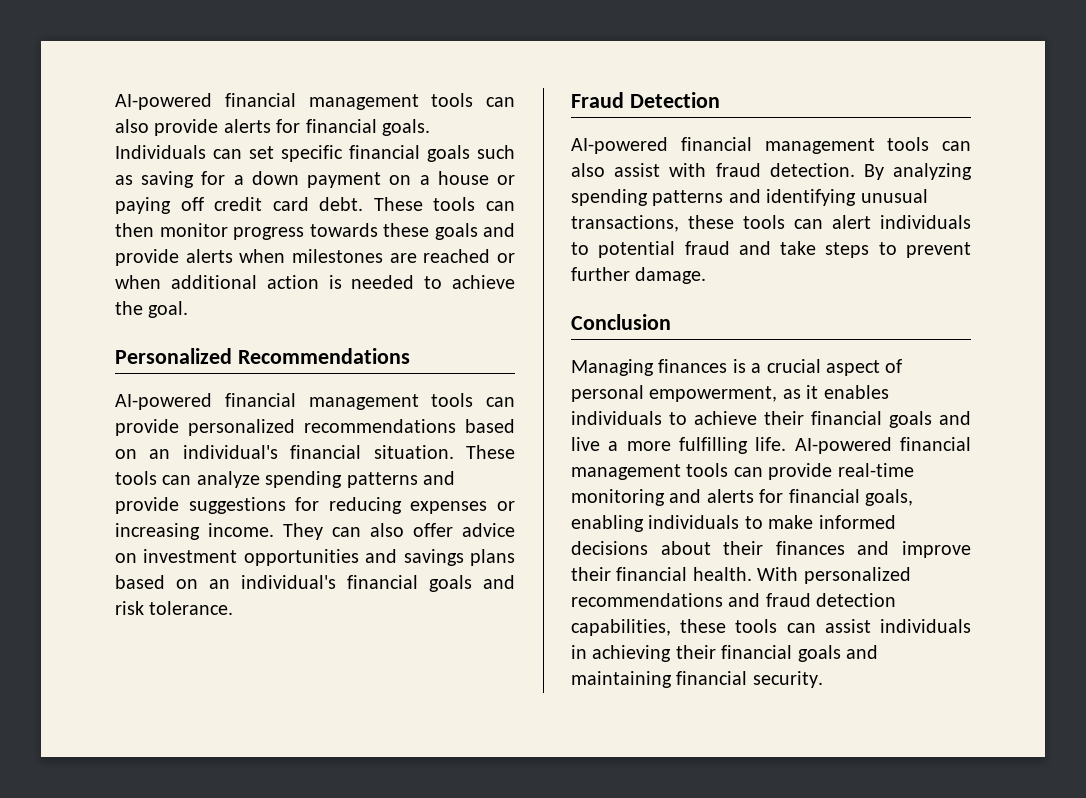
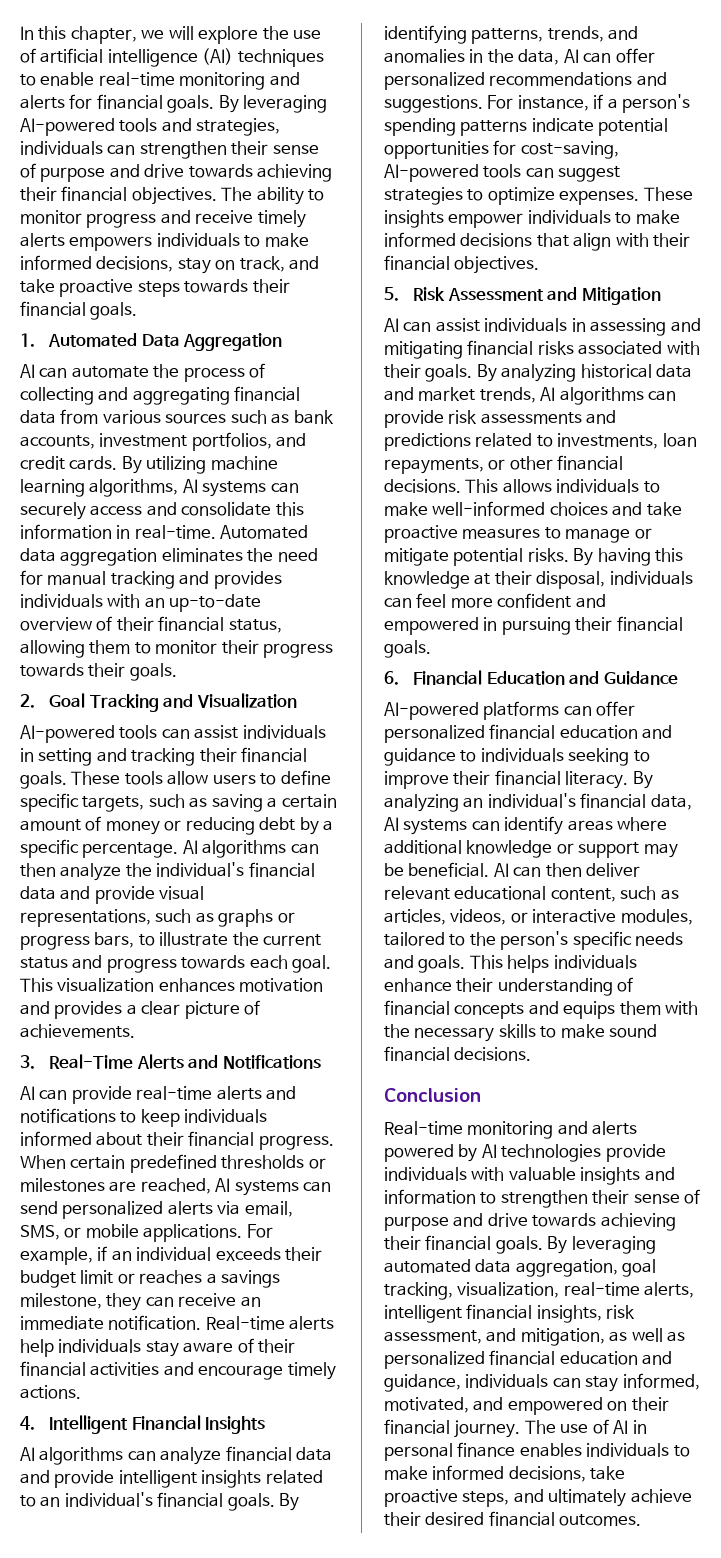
[115,93,515,110] [115,119,430,136] [115,145,515,162] [115,171,515,188] [115,197,515,214] [115,223,515,240] [115,249,515,266] [115,275,515,289] [115,301,189,318] [115,348,410,364] [115,393,515,410] [115,419,515,436] [115,445,515,459] [115,471,455,488] [115,497,515,514] [115,523,515,540] [115,549,515,566] [115,575,515,592] [115,601,234,615] [571,92,720,108] [571,137,971,154] [571,163,972,180] [571,189,928,206] [571,215,971,232] [571,241,971,258] [571,267,707,284] [571,314,671,330] [571,359,903,376] [571,385,889,402] [571,411,971,428] [571,437,971,454] [571,463,833,480] AI-powered financial management tools can also provide alerts for financial goals. Individuals can set specific financial goals such as saving for a down payment on a house or paying off credit card debt. These tools can then monitor progress towards these goals and provide alerts when milestones are reached or when additional action is needed to achieve the goal. // Personalized Recommendations // AI-powered financial management tools can provide personalized recommendations based on an individual's financial situation. These tools can analyze spending patterns and provide suggestions for reducing expenses or increasing income. They can also offer advice on investment opportunities and savings plans based on an individual's financial goals and risk tolerance. // Fraud Detection // AI-powered financial management tools can also assist with fraud detection. By analyzing spending patterns and identifying unusual transactions, these tools can alert individuals to potential fraud and take steps to prevent further damage. // Conclusion // Managing finances is a crucial aspect of personal empowerment, as it enables individuals to achieve their financial goals and live a more fulfilling life. AI-powered financial management tools can provide -> [20,26,322,44] [20,48,324,67] [20,72,95,86] In this chapter, we will explore the use of artificial intelligence (AI) techniques to enable
[865,489,913,506] [571,515,644,532] goals, enabling -> [167,95,328,113] [20,118,281,136] [20,141,319,159] [20,163,333,182] [20,186,325,205] [20,210,306,228] [20,233,309,251] [20,255,320,274] [20,279,290,297] [20,301,138,320] [20,333,283,351] [20,363,266,382] [20,386,301,405] [20,409,334,424] [20,432,307,451] [20,456,278,474] [20,479,299,497] [20,502,304,520] [20,524,309,539] [20,548,318,566] [20,570,282,589] [20,594,262,612] [20,616,282,633] [20,640,334,658] [20,663,177,681] [20,693,297,712] [20,725,326,743] [20,747,308,766] [20,770,331,789] [20,793,337,812] [20,816,334,835] [20,839,319,858] [20,862,315,881] [20,886,205,904] [20,909,295,927] [20,932,322,950] [20,955,332,973] [20,978,324,992] [20,1000,261,1019] [20,1024,135,1038] [20,1054,321,1069] [20,1086,297,1104] [20,1108,268,1127] [20,1131,334,1150] [20,1154,326,1173] [20,1178,332,1196] [20,1201,293,1219] [20,1224,273,1242] [20,1246,323,1265] [20,1270,281,1288] [20,1293,261,1311] [20,1315,335,1330] [20,1338,296,1357] [20,1361,336,1380] [20,1385,81,1399] [20,1415,266,1434] [20,1446,333,1465] [20,1470,323,1488] [20,1492,300,1511] [384,25,639,44] [384,48,655,65] [384,72,667,90] [384,94,691,113] [384,118,669,136] [384,140,619,159] [384,164,621,182] [384,187,693,205] [384,210,524,228] goals. By leveraging AI-powered tools and strategies, individuals can strengthen their sense of purpose and drive towards achieving their financial objectives. The ability to monitor progress and receive timely alerts empowers individuals to make informed decisions, stay on track, and take proactive steps towards their financial goals. // 1. Automated Data Aggregation // AI can automate the process of collecting and aggregating financial data from various sources such as bank accounts, investment portfolios, and credit cards. By utilizing machine learning algorithms, AI systems can securely access and consolidate this information in real-time. Automated data aggregation eliminates the need for manual tracking and provides individuals with an up-to-date overview of their financial status, allowing them to monitor their progress towards their goals. // 2. Goal Tracking and Visualization // AI-powered tools can assist individuals in setting and tracking their financial goals. These tools allow users to define specific targets, such as saving a certain amount of money or reducing debt by a specific percentage. AI algorithms can then analyze the individual's financial data and provide visual representations, such as graphs or progress bars, to illustrate the current status and progress towards each goal. This visualization enhances motivation and provides a clear picture of achievements. // 3. Real-Time Alerts and Notifications // AI can provide real-time alerts and notifications to keep individuals informed about their financial progress. When certain predefined thresholds or milestones are reached, AI systems can send personalized alerts via email, SMS, or mobile applications. For example, if an individual exceeds their budget limit or reaches a savings milestone, they can receive an immediate notification. Real-time alerts help individuals stay aware of their financial activities and encourage timely actions. // 4. Intelligent Financial Insights // AI algorithms can analyze financial data and provide intelligent insights related to an individual's financial goals. By identifying patterns, trends, and anomalies in the data, AI can offer personalized recommendations and suggestions. For instance, if a person's spending patterns indicate potential opportunities for cost-saving, AI-powered tools can suggest strategies to optimize expenses. These insights empower
[660,541,971,558] [571,567,911,584] [571,593,897,607] [571,619,971,636] [571,645,878,662] [571,671,823,688] about their finances and improve their financial health. With personalized recommendations and fraud detection capabilities, these tools can assist individuals in achieving their financial goals and maintaining financial security. -> [536,233,691,251] [384,255,540,274] [384,287,661,305] [384,318,701,336] [384,340,700,359] [384,364,693,382] [384,387,677,405] [384,410,617,428] [384,433,697,451] [384,455,624,474] [384,479,660,493] [384,501,682,516] [384,525,652,543] [384,548,684,566] [384,571,693,589] [384,593,606,608] [384,616,683,635] [384,640,431,658] [384,670,678,685] [384,701,636,720] [384,724,673,743] [384,748,650,766] [384,770,653,789] [384,793,692,812] [384,816,668,835] [384,840,678,858] [384,862,641,877] [384,886,679,902] [384,909,693,925] [384,931,684,950] [384,955,637,973] [384,977,634,996] [384,1000,699,1019] [384,1024,658,1042] [384,1046,532,1061] [384,1088,481,1102] [384,1121,638,1139] [384,1144,666,1162] [384,1167,675,1185] [384,1189,701,1208] [384,1213,676,1231] [384,1235,656,1254] [384,1259,657,1277] [384,1282,695,1300] [384,1304,636,1323] [384,1328,686,1346] [384,1350,673,1369] [384,1373,700,1392] [384,1397,669,1415] [384,1419,647,1438] [384,1442,690,1461] [384,1465,626,1482] [384,1489,692,1507] [384,1511,642,1526] that align with their financial objectives. // 5. Risk Assessment and Mitigation // AI can assist individuals in assessing and mitigating financial risks associated with their goals. By analyzing historical data and market trends, AI algorithms can provide risk assessments and predictions related to investments, loan repayments, or other financial decisions. This allows individuals to make well-informed choices and take proactive measures to manage or mitigate potential risks. By having this knowledge at their disposal, individuals can feel more confident and empowered in pursuing their financial goals. // 6. Financial Education and Guidance // AI-powered platforms can offer personalized financial education and guidance to individuals seeking to improve their financial literacy. By analyzing an individual's financial data, AI systems can identify areas where additional knowledge or support may be beneficial. AI can then deliver relevant educational content, such as articles, videos, or interactive modules, tailored to the person's specific needs and goals. This helps individuals enhance their understanding of financial concepts and equips them with the necessary skills to make sound financial decisions. // Conclusion // Real-time monitoring and alerts powered by AI technologies provide individuals with valuable insights and information to strengthen their sense of purpose and drive towards achieving their financial goals. By leveraging automated data aggregation, goal tracking, visualization, real-time alerts, intelligent financial insights, risk assessment, and mitigation, as well as personalized financial education and guidance, individuals can stay informed, motivated, and empowered on their financial journey. The use of AI in personal finance enables individuals to make informed decisions, take proactive steps, and ultimately achieve their desired financial outcomes.

